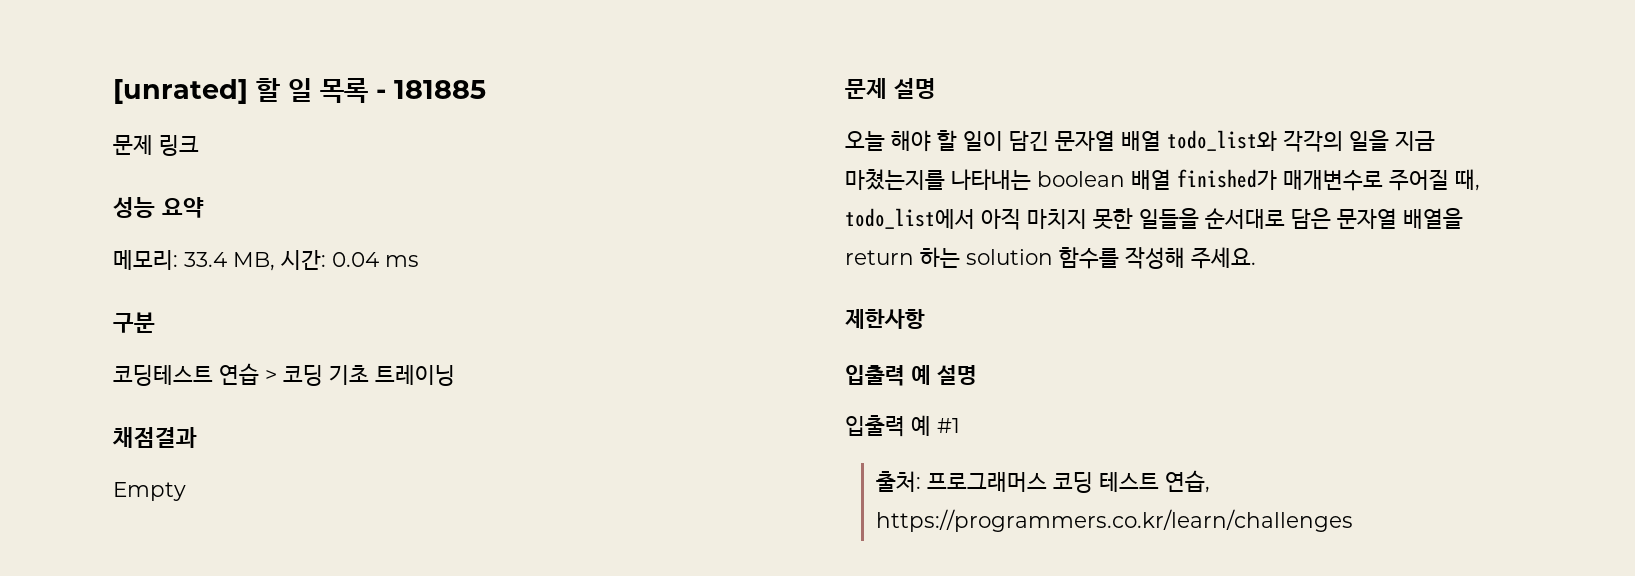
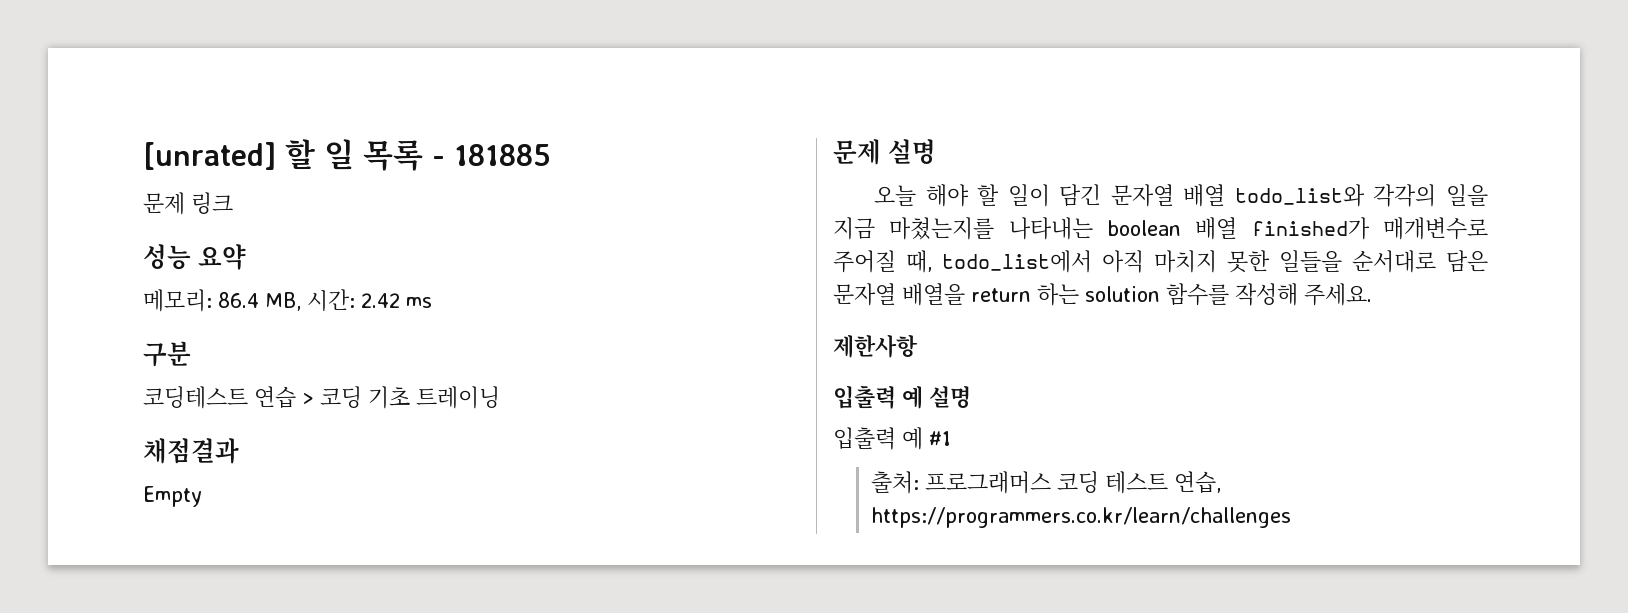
[184,252,227,267] 33.4 -> [218,292,259,308] 86.4
[332,252,379,267] 0.04 -> [361,293,400,308] 2.42

